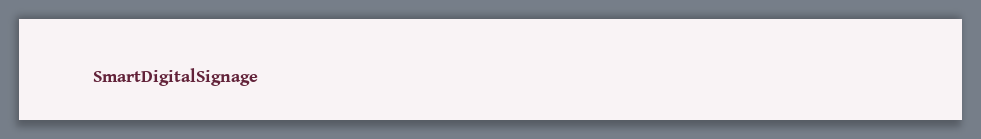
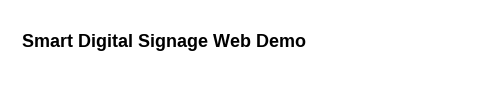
[93,68,258,86] SmartDigitalSignage -> [22,34,306,51] Smart Digital Signage Web Demo

